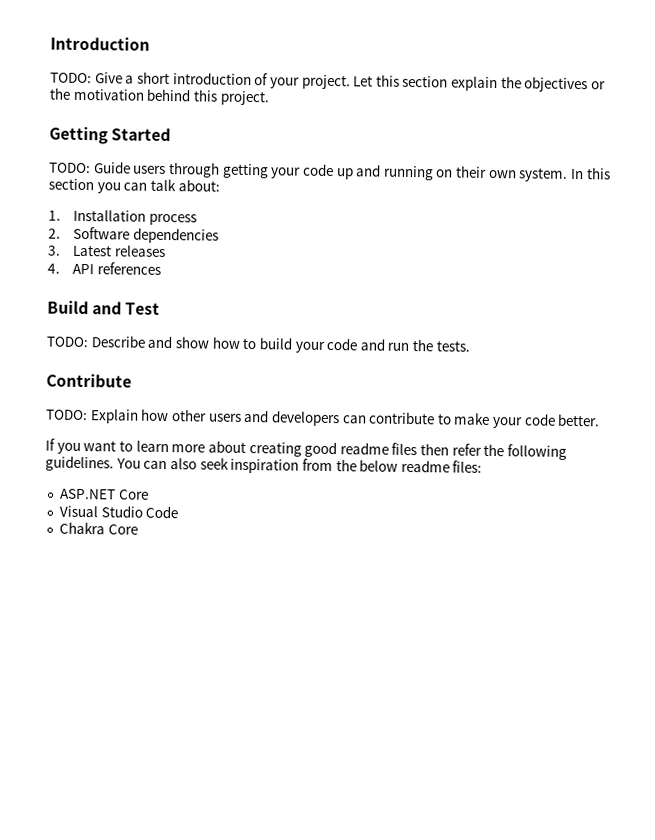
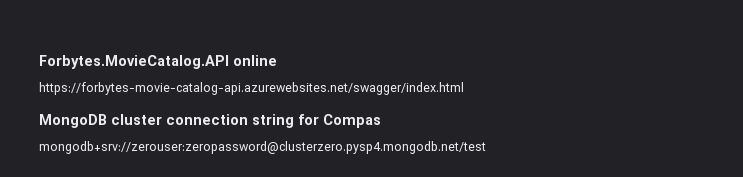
[50,36,150,51] [50,71,607,93] [49,87,270,106] [49,126,172,145] [49,161,611,182] [48,178,220,194] [48,209,197,226] [48,226,219,244] [47,244,166,258] [47,262,161,275] [47,300,161,315] [46,335,470,353] [46,373,132,388] [45,408,601,429] [45,438,568,460] [45,455,483,474] [59,488,149,500] [58,505,179,519] [58,521,138,535] Introduction // TODO: Give a short introduction of your project. Let this section explain the objectives or the motivation behind this project. // Getting Started // TODO: Guide users through getting your code up and running on their own system. In this section you can talk about: // 1. Installation process // 2. Software dependencies // 3. Latest releases // 4. API references // Build and Test // TODO: Describe and show how to build your code and run the tests. // Contribute // TODO: Explain how other users and developers can contribute to make your code better. // If you want to learn more about creating good readme files then refer the following guidelines. You can also seek inspiration from the below readme files: // ASP.NET Core // Visual Studio Code // Chakra Core -> [39,55,277,69] [39,82,464,95] [39,114,381,128] [39,141,486,154] Forbytes.MovieCatalog.API online // https://forbytes-movie-catalog-api.azurewebsites.net/swagger/index.html // MongoDB cluster connection string for Compas // mongodb+srv://zerouser:zeropassword@clusterzero.pysp4.mongodb.net/test

